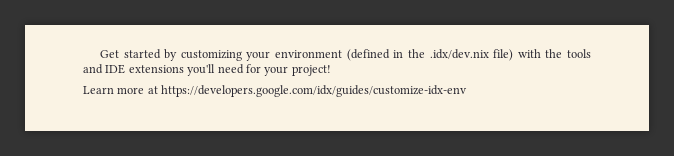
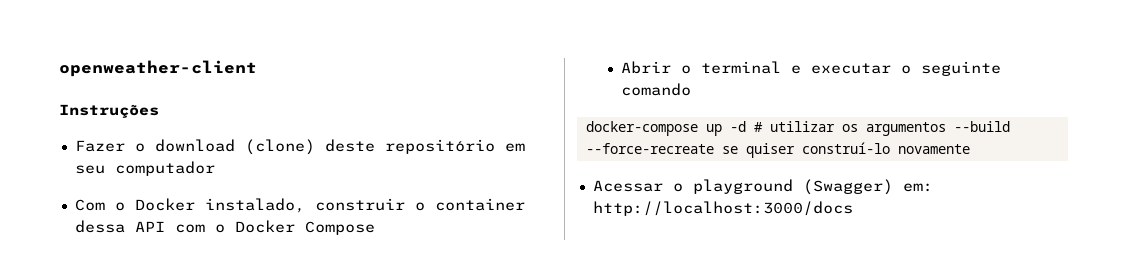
[99,49,591,61] [83,64,331,76] [83,85,468,97] Get started by customizing your environment (defined in the .idx/dev.nix file) with the tools and IDE extensions you'll need for your project! // Learn more at https://developers.google.com/idx/guides/customize-idx-env -> [59,60,257,77] [59,104,159,118] [74,139,525,155] [74,161,215,176] [74,198,525,213] [74,220,375,235] [621,61,1002,76] [621,83,692,96] [585,121,1010,136] [585,142,970,158] [592,179,933,195] [592,201,853,216] openweather-client // Instruções // Fazer o download (clone) deste repositório em seu computador // Com o Docker instalado, construir o container dessa API com o Docker Compose // Abrir o terminal e executar o seguinte comando // docker-compose up -d # utilizar os argumentos --build --force-recreate se quiser construí-lo novamente // Acessar o playground (Swagger) em: http://localhost:3000/docs

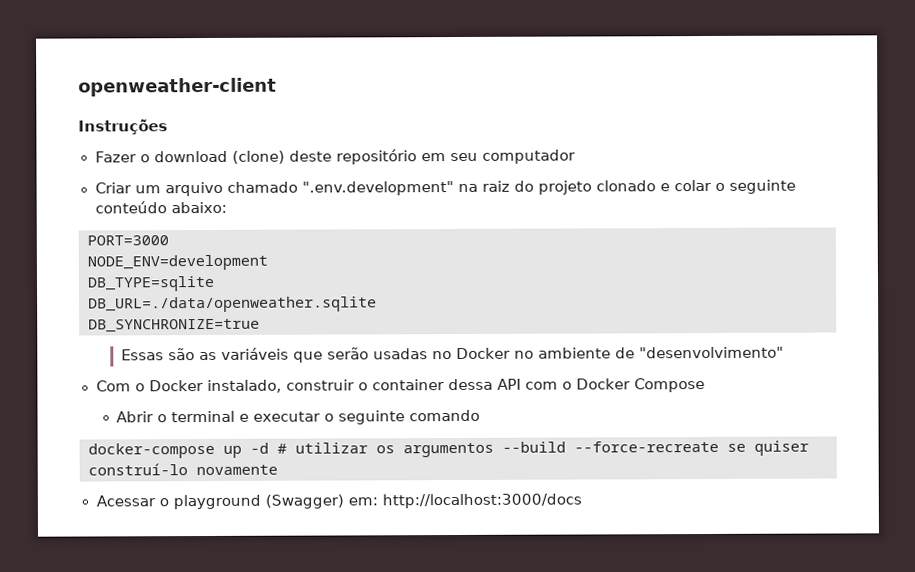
(215, 168) none -> [94,179,797,197] [94,201,227,214] [87,235,169,246] [87,254,268,271] [87,275,215,292] [88,296,377,313] [88,318,260,333] [120,346,784,363] // Criar um arquivo chamado ".env.development" na raiz do projeto clonado e colar o seguinte conteúdo abaixo: // PORT=3000 // NODE_ENV=development // DB_TYPE=sqlite // DB_URL=./data/openweather.sqlite // DB_SYNCHRONIZE=true // Essas são as variáveis que serão usadas no Docker no ambiente de "desenvolvimento"

